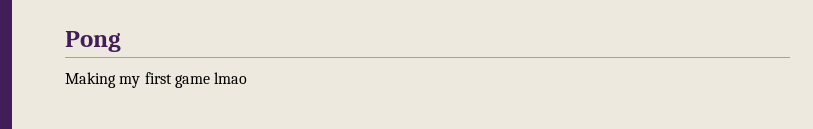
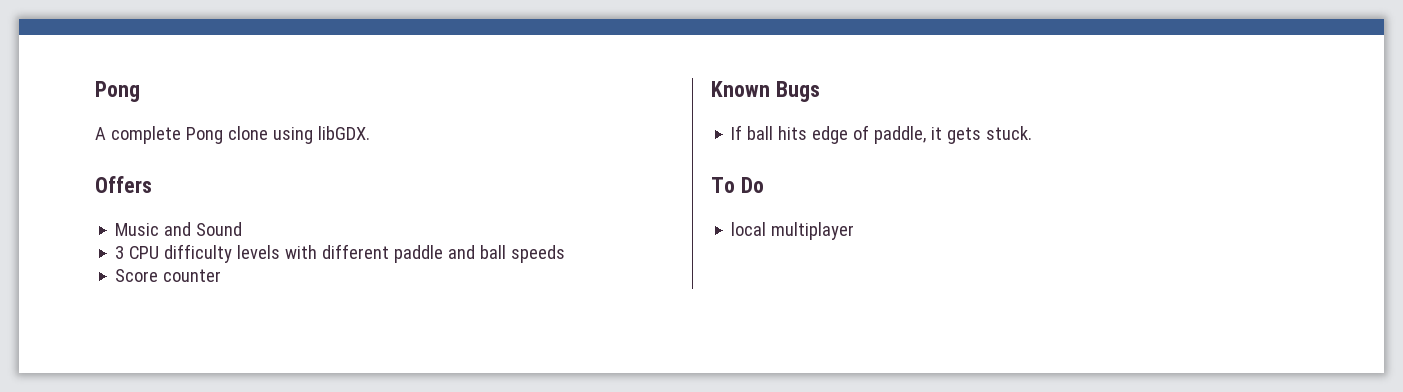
[65,72,248,88] Making my first game lmao -> [95,126,370,144] [95,176,152,193] [115,222,243,236] [115,244,566,263] [115,269,222,282] [711,81,820,102] [731,125,1033,144] [711,177,764,193] [731,222,855,240] A complete Pong clone using libGDX. // Offers // Music and Sound // 3 CPU difficulty levels with different paddle and ball speeds // Score counter // Known Bugs // If ball hits edge of paddle, it gets stuck. // To Do // local multiplayer

